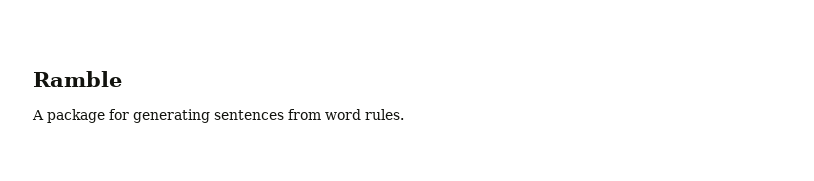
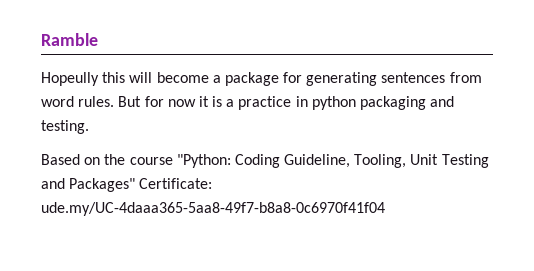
[32,110,44,120] A -> [41,72,221,86] Hopeully this will become a
(404, 114) none -> [118,96,455,110] [41,120,89,134] [41,154,489,168] [41,178,213,192] [41,202,385,216] But for now it is a practice in python packaging and testing. // Based on the course "Python: Coding Guideline, Tooling, Unit Testing and Packages" Certificate: ude.my/UC-4daaa365-5aa8-49f7-b8a8-0c6970f41f04

